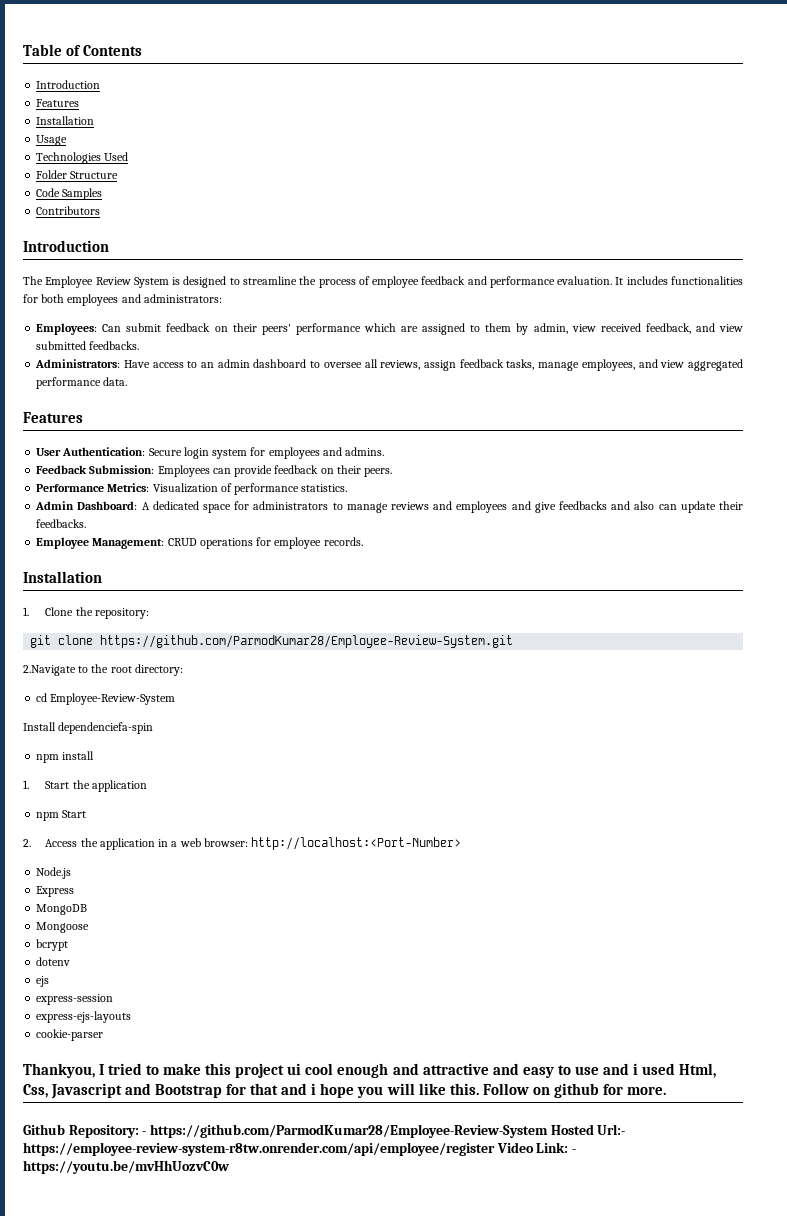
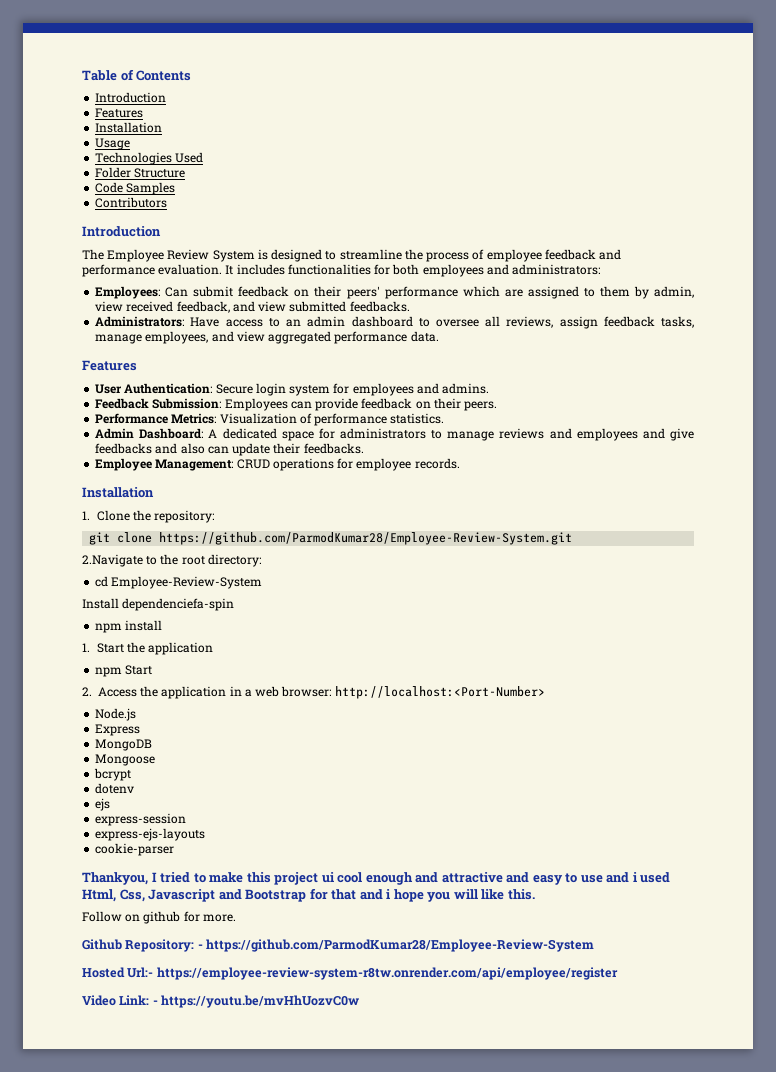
(479, 1089) none -> (535, 894) //
(548, 1131) none -> (595, 945) //
(495, 1149) none -> (618, 973) //

